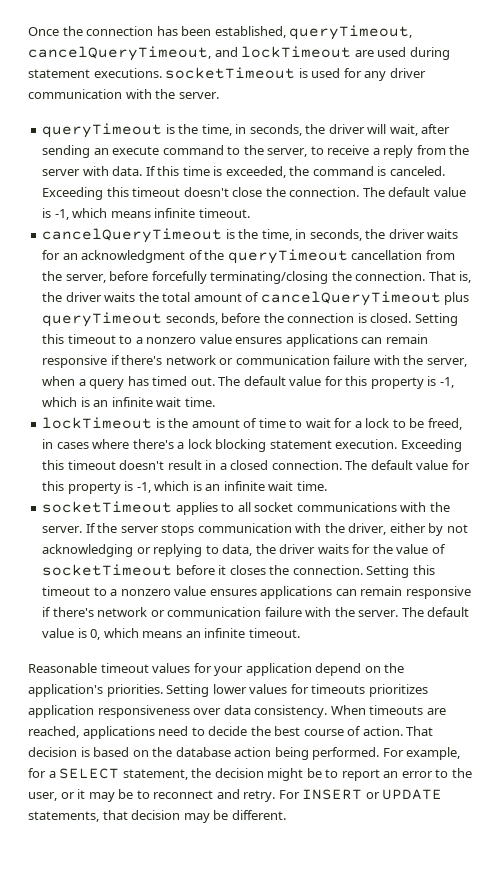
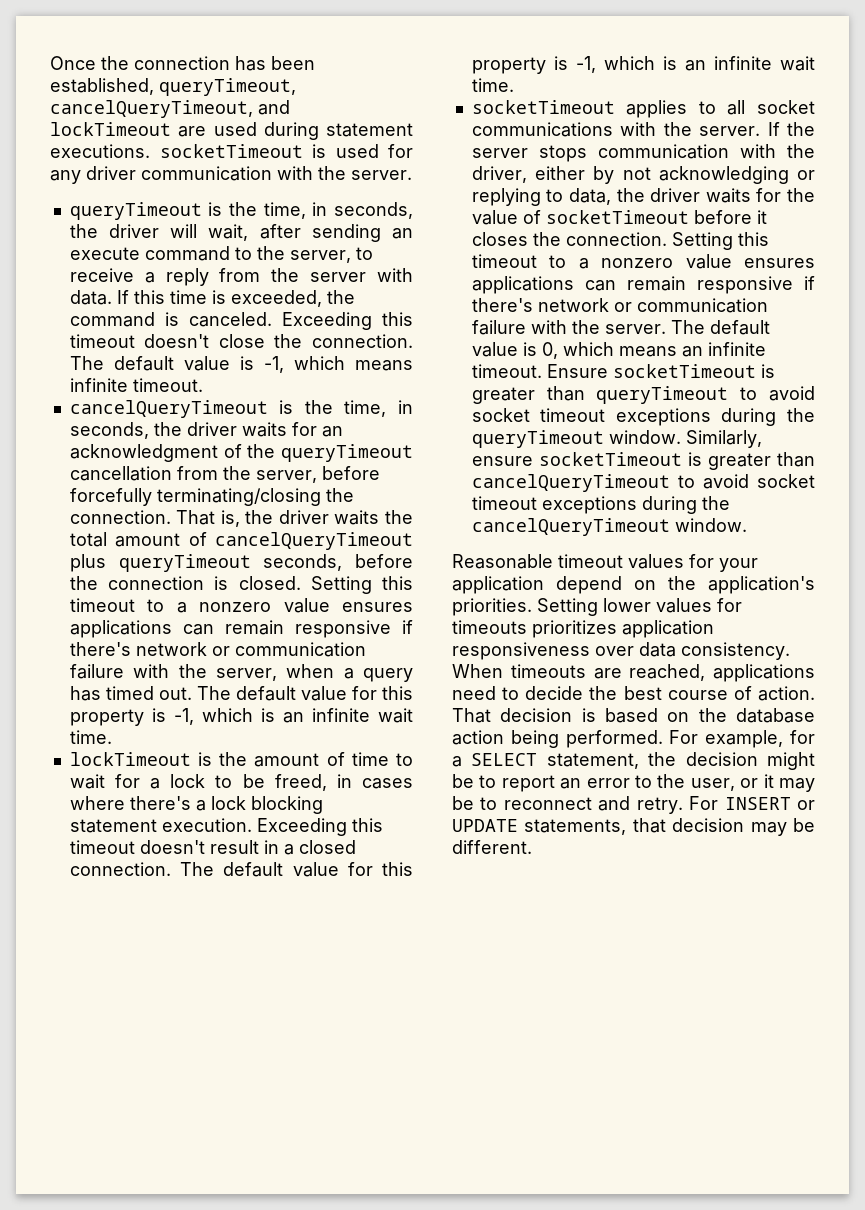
(300, 633) none -> [546,364,775,378] [471,386,815,404] [471,408,815,426] [471,430,762,448] [471,452,815,470] [471,474,815,492] [471,496,730,514] [471,518,747,536] Ensure socketTimeout is greater than queryTimeout to avoid socket timeout exceptions during the queryTimeout window. Similarly, ensure socketTimeout is greater than cancelQueryTimeout to avoid socket timeout exceptions during the cancelQueryTimeout window.

